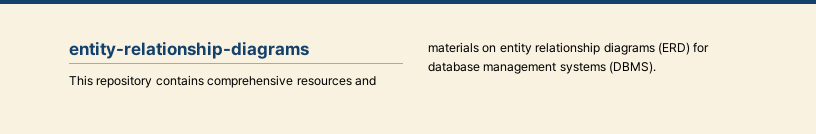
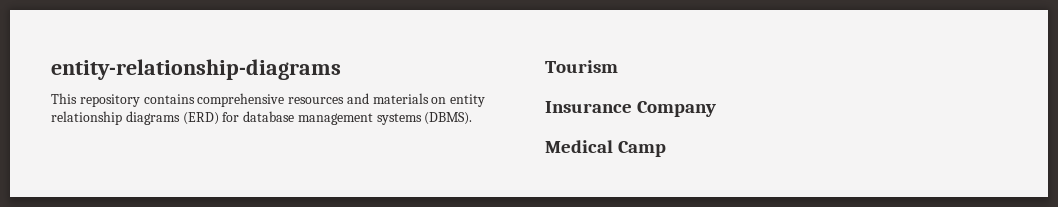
(657, 67) none -> [545,60,618,73] [545,101,717,117] [545,140,667,157] // Tourism // Insurance Company // Medical Camp

